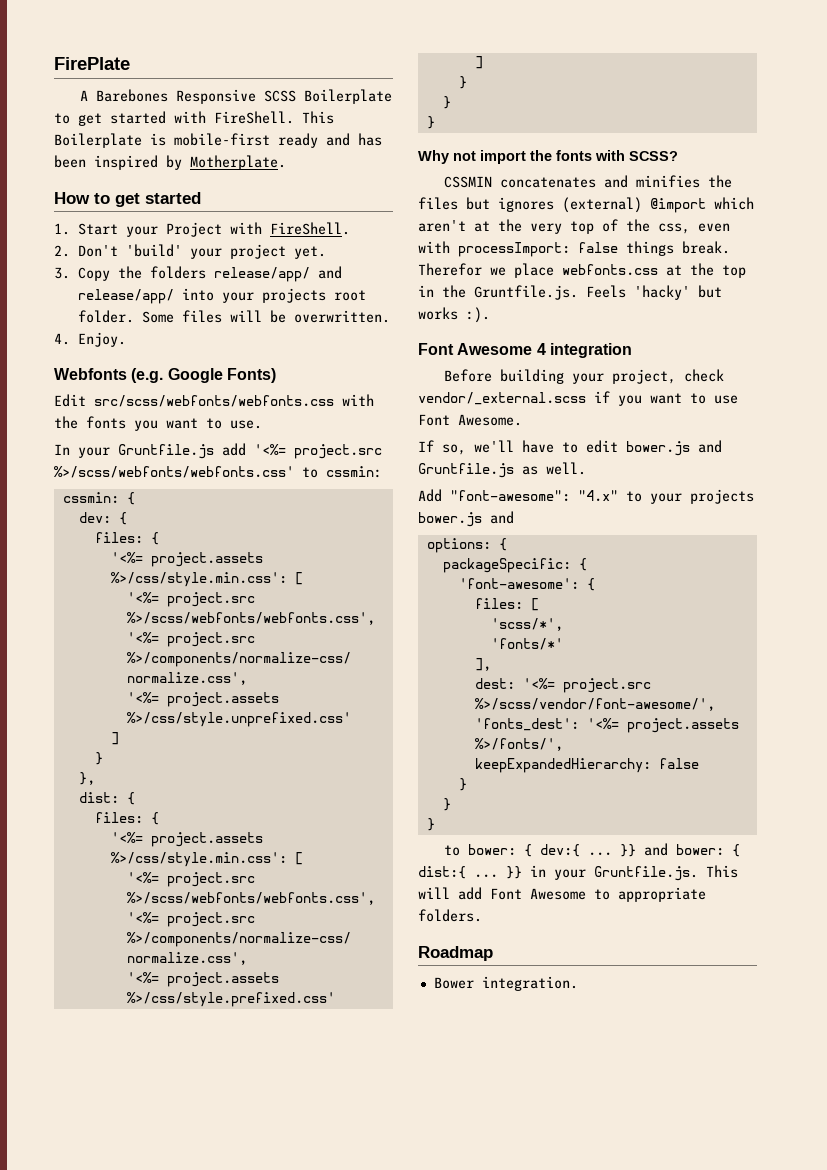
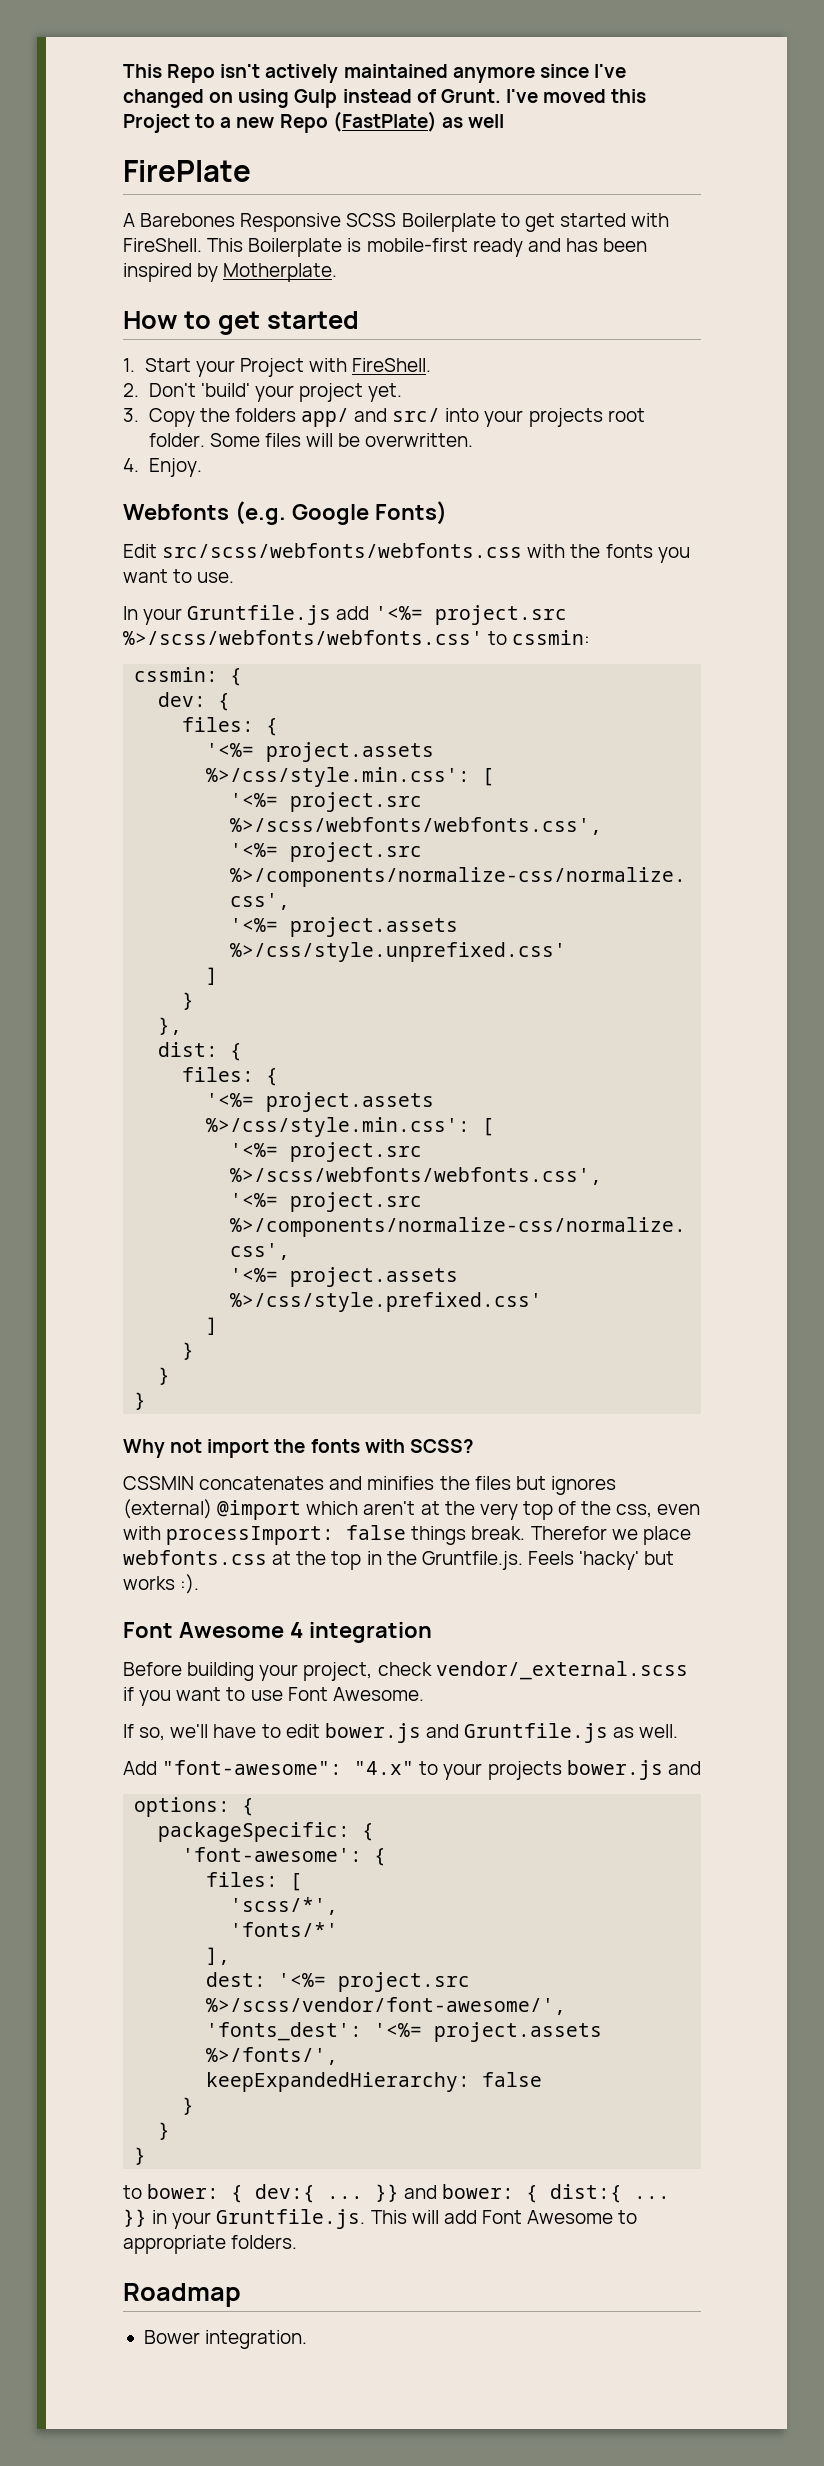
(54, 63) none -> [123,64,626,83] [123,89,647,108] [123,111,504,133] This Repo isn't actively maintained anymore since I've changed on using Gulp instead of Grunt. I've moved this Project to a new Repo (FastPlate) as well //
[214,266,343,282] [78,289,175,304] release/app/ and release/app/ -> [300,408,441,427] app/ and src/

